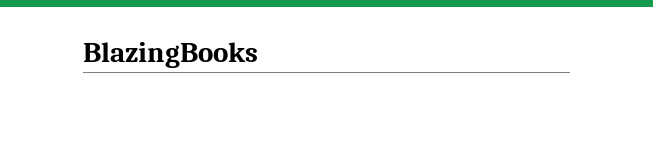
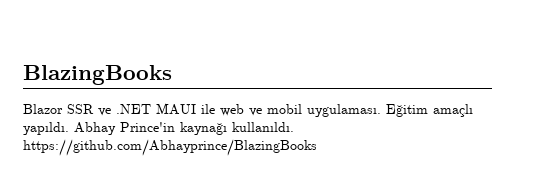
(258, 55) none -> [23,103,473,117] [23,122,294,135] [23,139,317,156] // Blazor SSR ve .NET MAUI ile web ve mobil uygulaması. Eğitim amaçlı yapıldı. Abhay Prince'in kaynağı kullanıldı. https://github.com/Abhayprince/BlazingBooks

